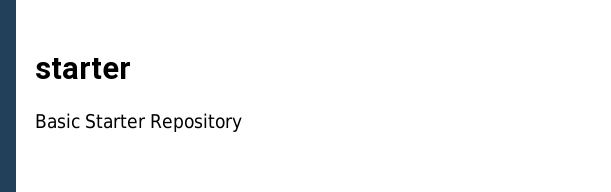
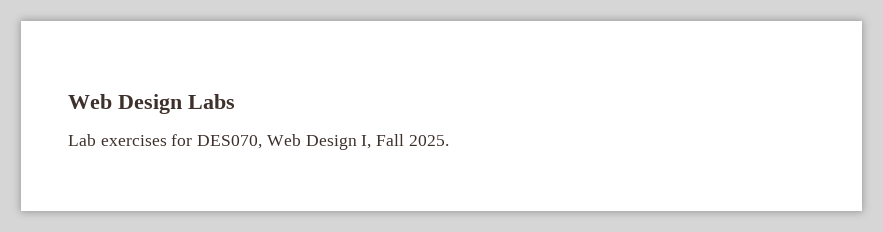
[35,58,131,79] [35,113,243,132] starter // Basic Starter Repository -> [68,94,235,114] [68,134,449,150] Web Design Labs // Lab exercises for DES070, Web Design I, Fall 2025.

